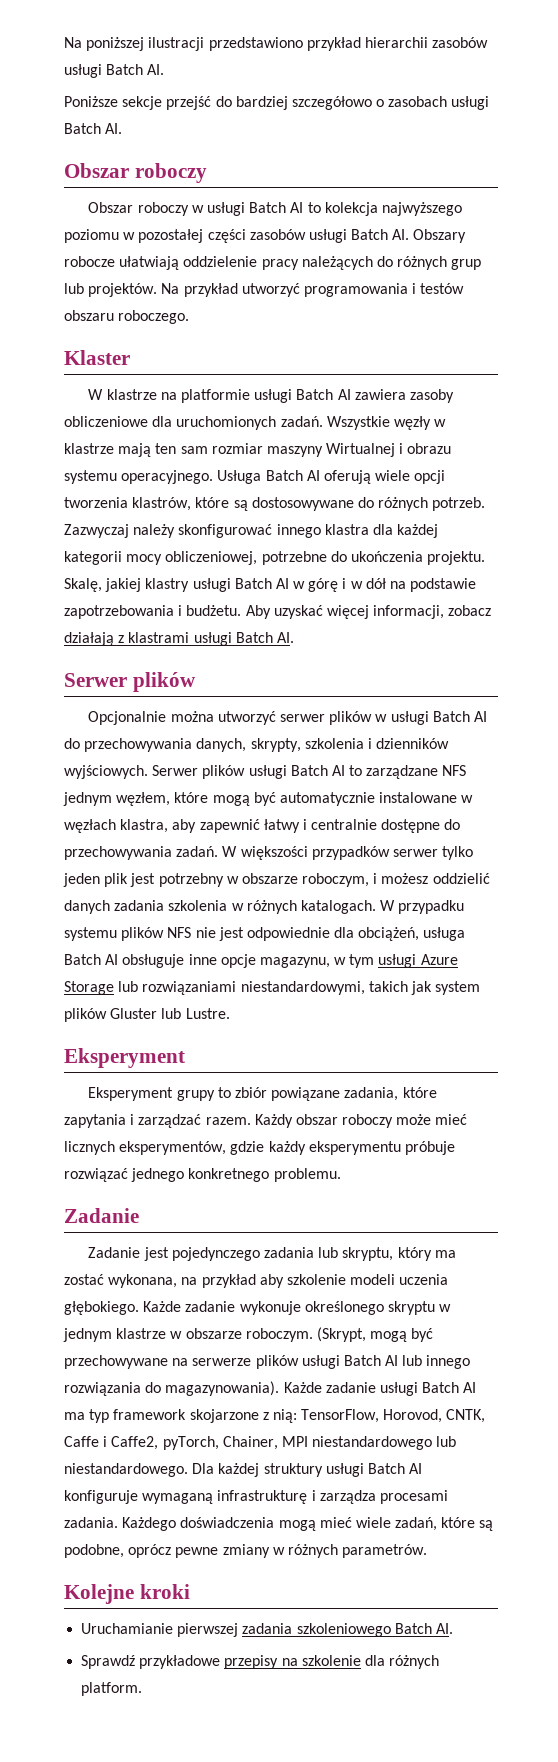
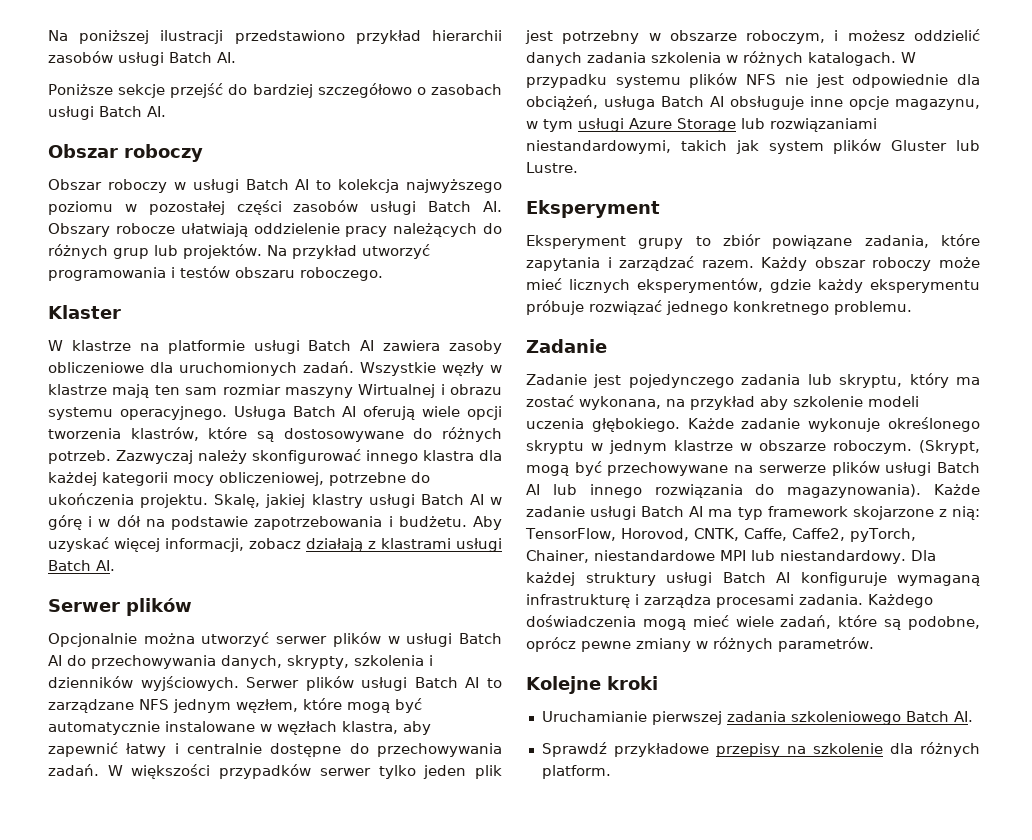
[64,1436,108,1447] Caffe i -> [743,528,787,541] Caffe,
[281,1436,457,1450] [64,1463,188,1477] MPI niestandardowego lub niestandardowego. -> [594,550,906,564] niestandardowe MPI lub niestandardowy.

